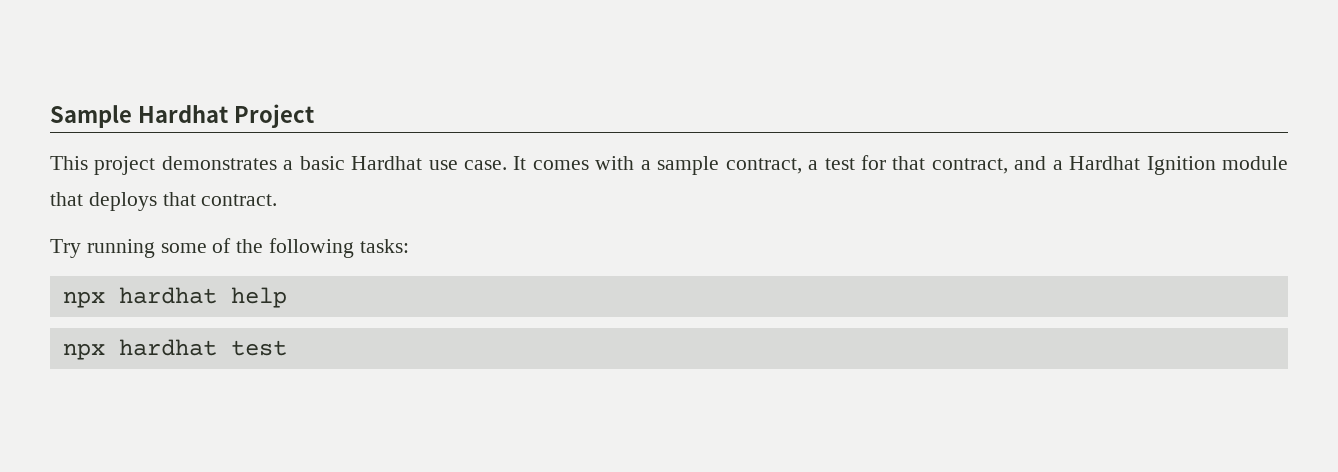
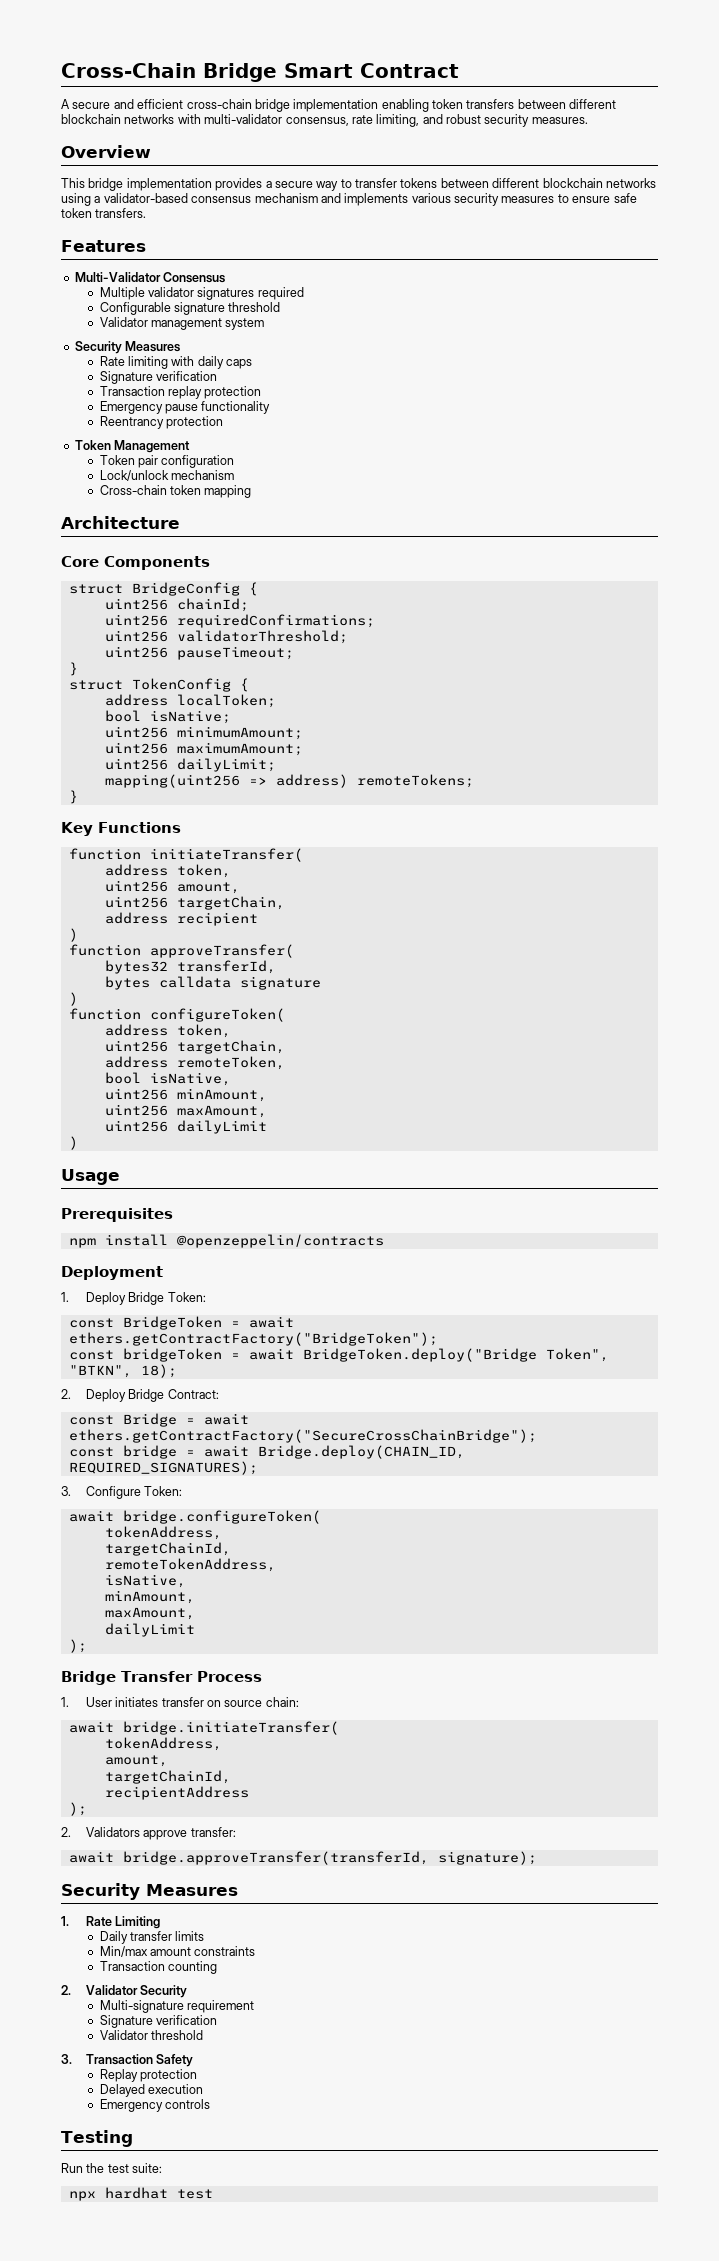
[50,104,314,128] [50,155,1288,175] [50,192,278,211] [50,238,409,258] [62,287,287,308] Sample Hardhat Project // This project demonstrates a basic Hardhat use case. It comes with a sample contract, a test for that contract, and a Hardhat Ignition module that deploys that contract. // Try running some of the following tasks: // npx hardhat help -> [61,63,459,82] [61,99,617,112] [61,114,588,127] [61,145,151,158] [61,178,656,191] [61,193,637,206] [61,208,147,218] [61,240,146,252] [74,272,226,283] [99,287,304,300] [99,302,281,315] [99,317,265,330] [74,341,181,354] [99,356,253,369] [99,371,218,384] [99,386,262,399] [99,401,271,414] [99,416,224,429] [74,440,191,453] [99,455,235,468] [99,470,235,481] [99,485,252,498] [61,516,180,529] [61,556,210,570] [68,582,258,596] [104,598,249,612] [104,614,375,628] [104,630,348,644] [104,646,294,660] [68,662,78,676] [68,678,249,692] [104,694,276,708] [104,710,231,724] [104,726,303,740] [104,742,303,756] [104,758,276,772] [104,774,474,788] [68,790,78,804] [61,822,181,836] [68,848,303,862] [104,864,231,878] [104,880,240,894] [104,896,285,910] [104,912,258,926] [68,928,78,942] [68,944,294,958] [104,960,276,974] [104,976,321,990] [68,992,78,1006] [68,1008,285,1022] [104,1024,231,1038] [104,1040,285,1054] [104,1056,285,1070] [104,1072,231,1086] [104,1088,267,1102] [104,1104,267,1118] [104,1120,267,1134] [68,1136,78,1150] [61,1169,120,1185] [61,1208,173,1222] [68,1234,384,1248] [61,1266,163,1280] [61,1292,206,1305] [68,1316,294,1330] [68,1332,438,1346] [68,1348,609,1362] [68,1364,177,1378] [61,1389,219,1402] [68,1413,249,1427] [68,1429,537,1443] [68,1445,465,1459] [68,1461,258,1475] [61,1486,183,1499] [68,1510,321,1524] [104,1526,222,1540] [104,1542,231,1556] [104,1558,276,1572] [104,1574,186,1588] [104,1590,195,1604] [104,1607,195,1620] [104,1623,195,1637] [68,1639,87,1653] [61,1671,262,1685] [61,1697,299,1707] [68,1721,339,1735] [104,1737,222,1751] [104,1755,168,1767] [104,1770,231,1784] [104,1786,249,1800] [68,1802,87,1816] [61,1827,236,1840] [68,1851,537,1865] [61,1883,238,1900] [61,1916,161,1929] [99,1931,205,1944] [99,1946,256,1957] [99,1961,218,1974] [61,1985,188,1998] [99,2000,255,2013] [99,2015,218,2028] [99,2030,204,2040] [61,2054,194,2067] [99,2069,198,2082] [99,2084,204,2097] [99,2099,211,2112] [61,2130,133,2147] [61,2163,163,2173] Cross-Chain Bridge Smart Contract // A secure and efficient cross-chain bridge implementation enabling token transfers between different blockchain networks with multi-validator consensus, rate limiting, and robust security measures. // Overview // This bridge implementation provides a secure way to transfer tokens between different blockchain networks using a validator-based consensus mechanism and implements various security measures to ensure safe token transfers. // Features // Multi-Validator Consensus // Multiple validator signatures required // Configurable signature threshold // Validator management system // Security Measures // Rate limiting with daily caps // Signature verification // Transaction replay protection // Emergency pause functionality // Reentrancy protection // Token Management // Token pair configuration // Lock/unlock mechanism // Cross-chain token mapping // Architecture // Core Components // struct BridgeConfig { // uint256 chainId; // uint256 requiredConfirmations; // uint256 validatorThreshold; // uint256 pauseTimeout; // } // struct TokenConfig { // address localToken; // bool isNative; // uint256 minimumAmount; // uint256 maximumAmount; // uint256 dailyLimit; // mapping(uint256 => address) remoteTokens; // } // Key Functions // function initiateTransfer( // address token, // uint256 amount, // uint256 targetChain, // address recipient // ) // function approveTransfer( // bytes32 transferId, // bytes calldata signature // ) // function configureToken( // address token, // uint256 targetChain, // address remoteToken, // bool isNative, // uint256 minAmount, // uint256 maxAmount, // uint256 dailyLimit // ) // Usage // Prerequisites // npm install @openzeppelin/contracts // Deployment // 1. Deploy Bridge Token: // const BridgeToken = await ethers.getContractFactory("BridgeToken"); // const bridgeToken = await BridgeToken.deploy("Bridge Token", "BTKN", 18); // 2. Deploy Bridge Contract: // const Bridge = await ethers.getContractFactory("SecureCrossChainBridge"); // const bridge = await Bridge.deploy(CHAIN_ID, REQUIRED_SIGNATURES); // 3. Configure Token: // await bridge.configureToken( // tokenAddress, // targetChainId, // remoteTokenAddress, // isNative, // minAmount, // maxAmount, // dailyLimit // ); // Bridge Transfer Process // 1. User initiates transfer on source chain: // await bridge.initiateTransfer( // tokenAddress, // amount, // targetChainId, // recipientAddress // ); // 2. Validators approve transfer: // await bridge.approveTransfer(transferId, signature); // Security Measures // 1. Rate Limiting // Daily transfer limits // Min/max amount constraints // Transaction counting // 2. Validator Security // Multi-signature requirement // Signature verification // Validator threshold // 3. Transaction Safety // Replay protection // Delayed execution // Emergency controls // Testing // Run the test suite:

